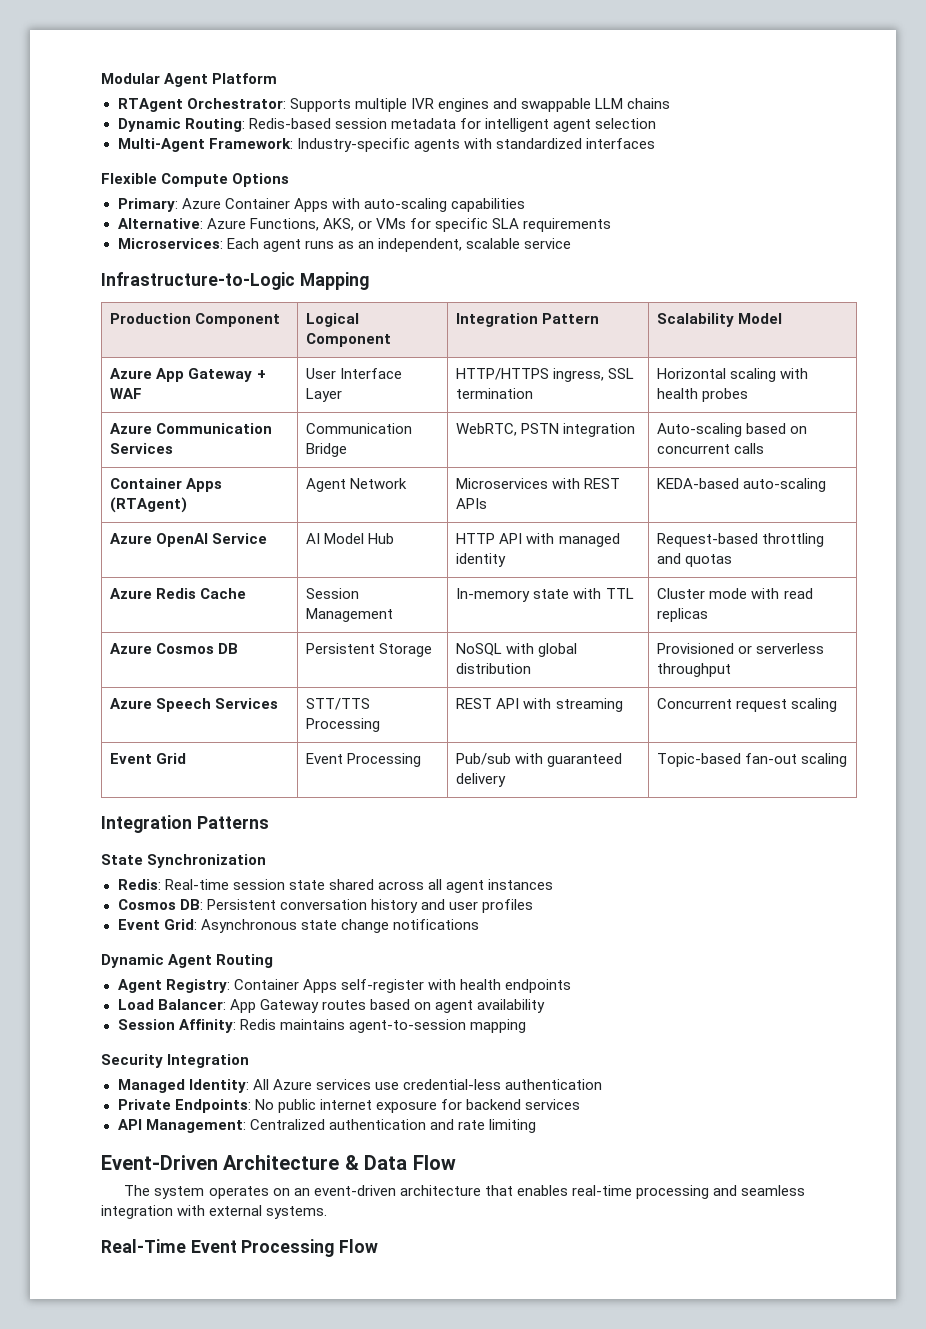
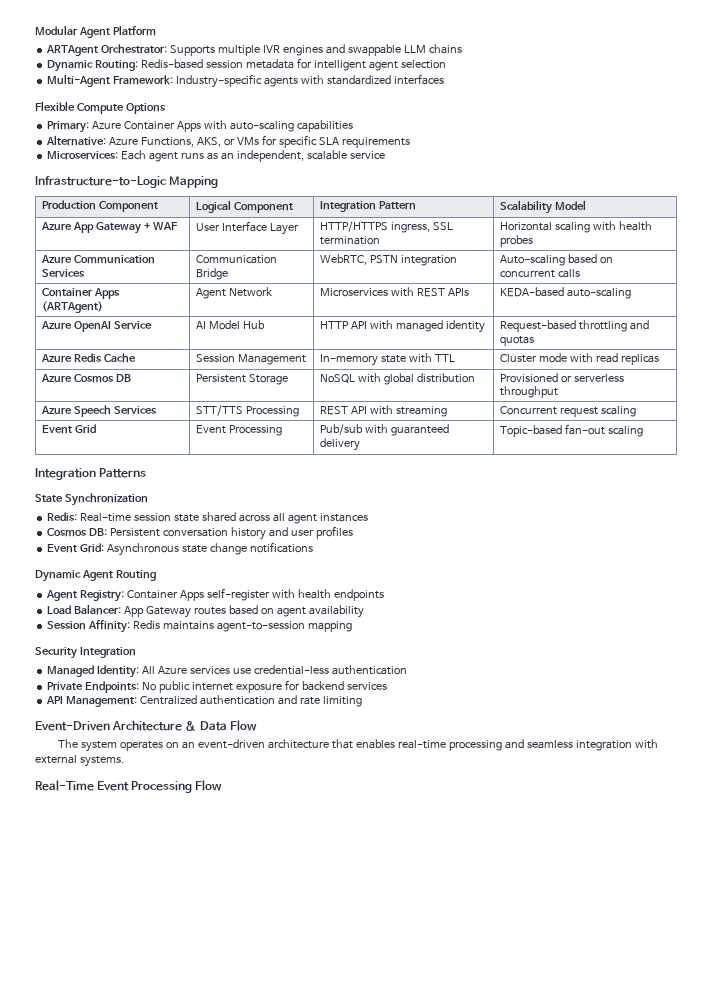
[117,98,183,112] RTAgent -> [46,45,99,56] ARTAgent
[110,497,188,513] (RTAgent) -> [42,301,104,313] (ARTAgent)

